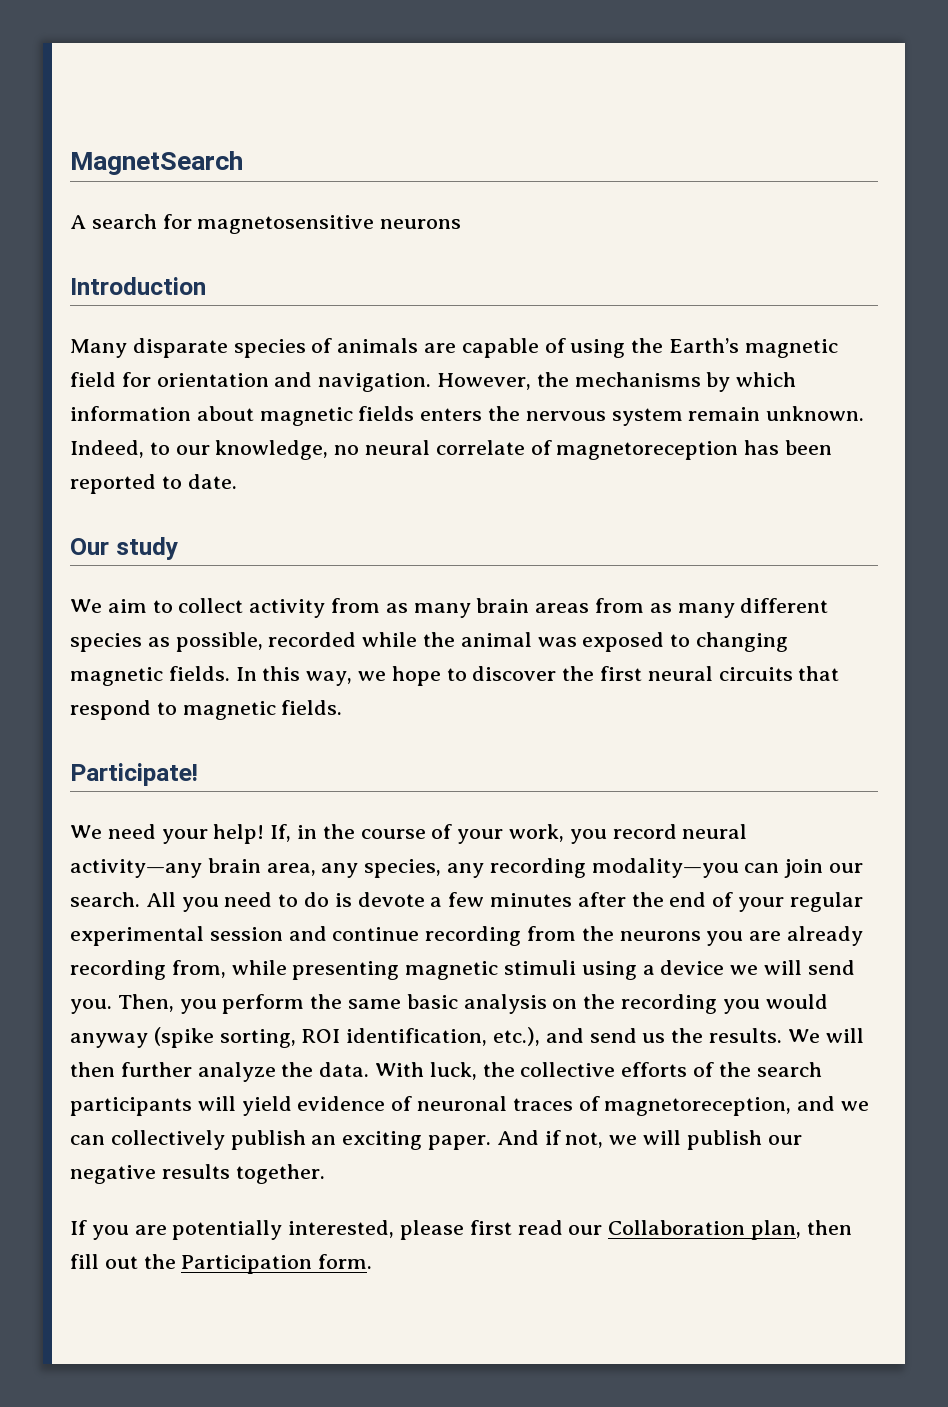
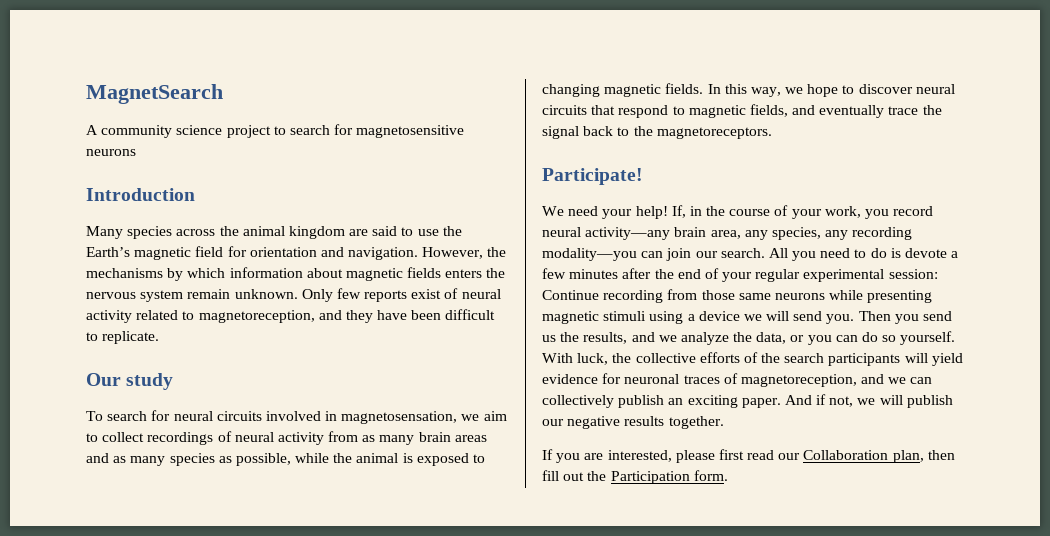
(86, 222) none -> [101,125,286,138] community science project to
[132,338,626,358] disparate species of animals are capable of using -> [127,226,439,239] species across the animal kingdom are said to use
[70,440,833,460] [70,474,237,494] [70,537,178,560] [70,598,244,613] Indeed, to our knowledge, no neural correlate of magnetoreception has been reported to date. // Our study // We aim to collect -> [301,288,501,302] [86,309,496,323] [86,331,160,344] [86,373,174,390] [86,410,507,424] [86,431,274,445] Only few reports exist of neural activity related to magnetoreception, and they have been difficult to replicate. // Our study // To search for neural circuits involved in magnetosensation, we aim to collect recordings of neural
[595,598,829,618] from as many different -> [86,453,166,466] and as many
[268,632,357,647] recorded -> (291, 459) none
[537,637,577,647] was -> [402,453,413,463] is
[562,666,643,681] the first -> (913, 89) none
[281,700,343,715] fields. -> [749,104,942,118] [542,126,772,139] fields, and eventually trace the signal back to the magnetoreceptors.
[209,926,864,946] [70,960,226,980] session and continue recording from the neurons you are already recording from, -> [888,269,938,279] [542,289,825,303] session: Continue recording from those same neurons
[117,994,828,1014] [70,1027,864,1048] [70,1062,370,1082] Then, you perform the same basic analysis on the recording you would anyway (spike sorting, ROI identification, etc.), and send us the results. We will then further analyze the data. -> [858,311,953,324] [542,331,956,345] Then you send us the results, and we analyze the data, or you can do so yourself.
[391,1096,413,1111] of -> [602,373,622,384] for
[172,1220,283,1240] potentially -> (604, 456) none

